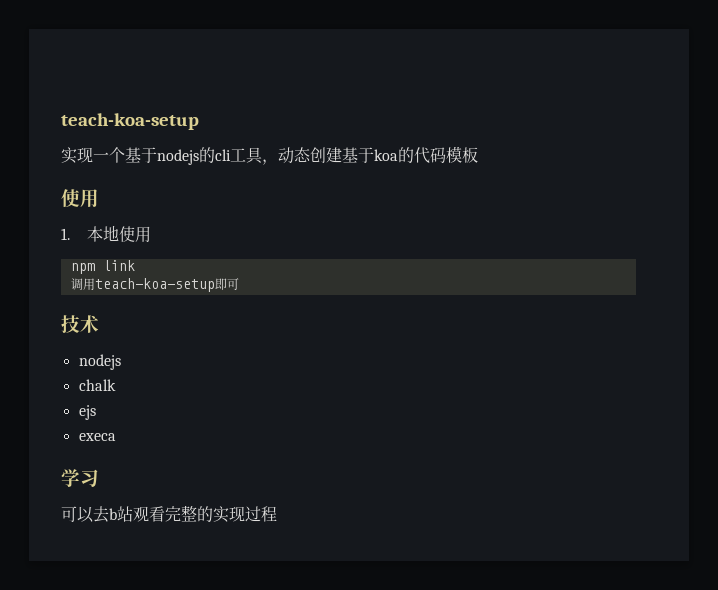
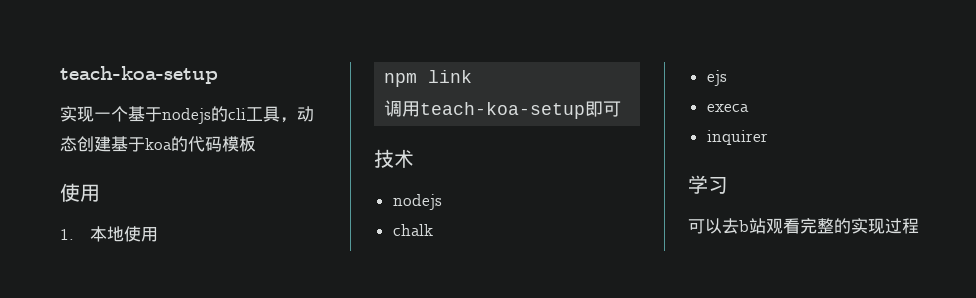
(116, 437) none -> [706,130,768,145] // inquirer

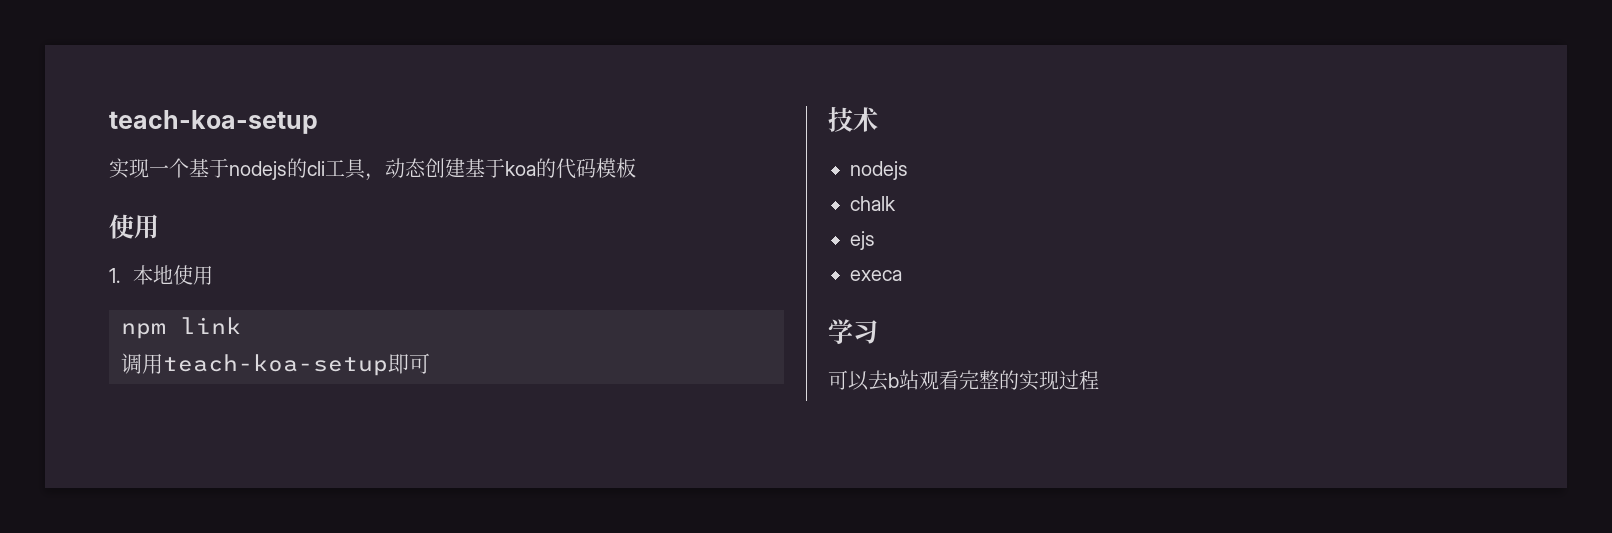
[706,130,768,145] // inquirer -> (902, 275) none

